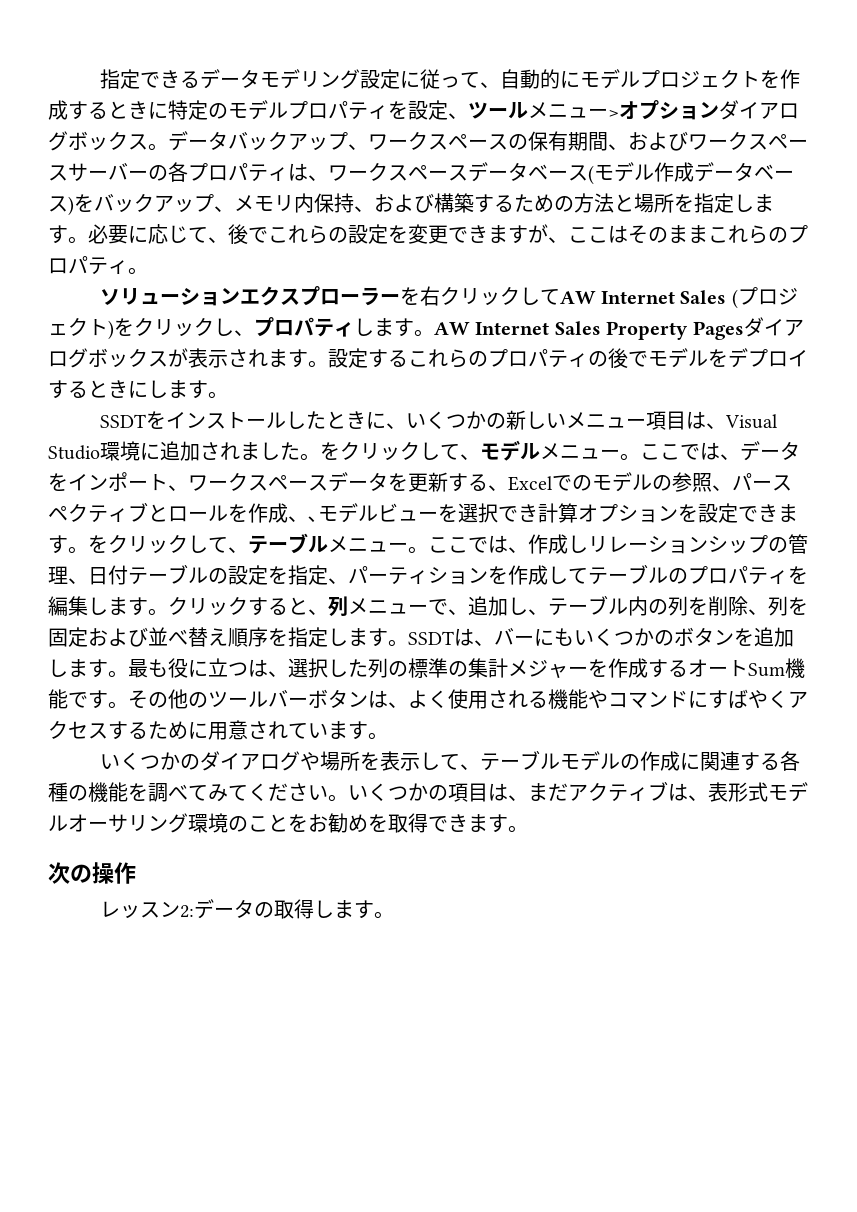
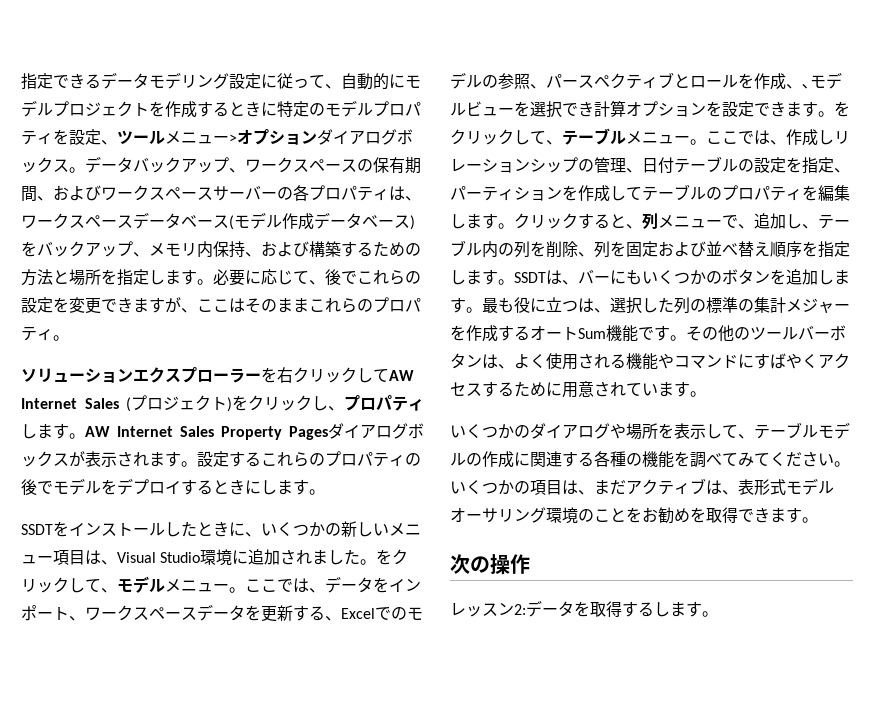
[253,899,314,919] の取得 -> [574,601,654,617] を取得する

